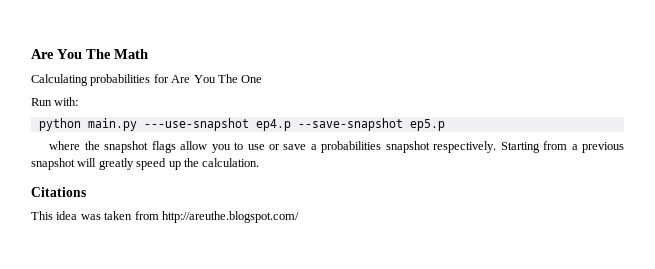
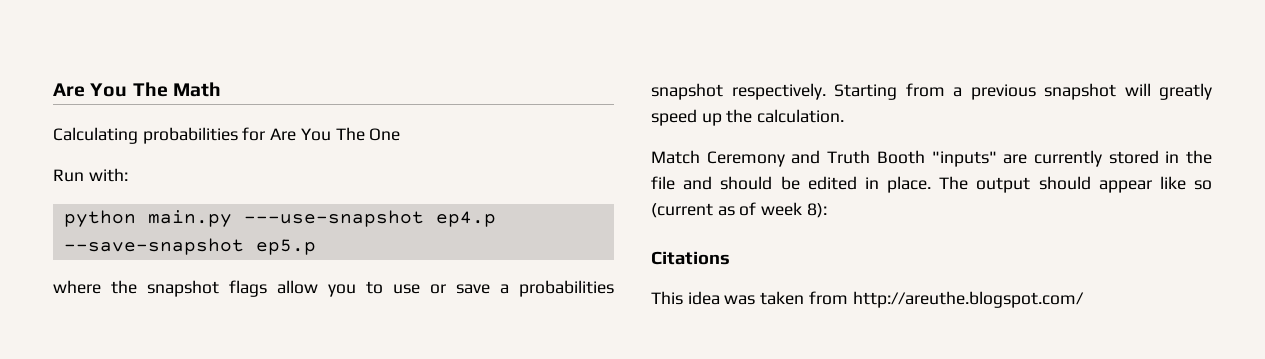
(260, 162) none -> [651,150,1212,167] [651,176,1212,193] [651,202,827,218] // Match Ceremony and Truth Booth "inputs" are currently stored in the file and should be edited in place. The output should appear like so (current as of week 8):

